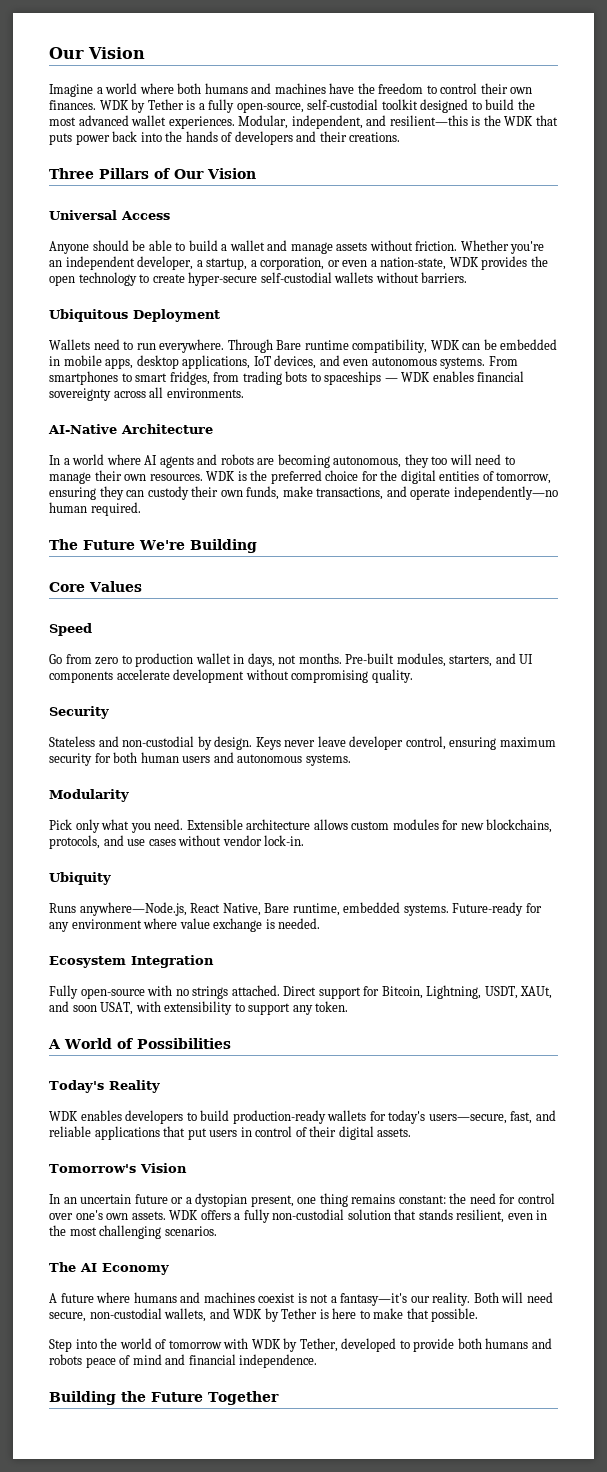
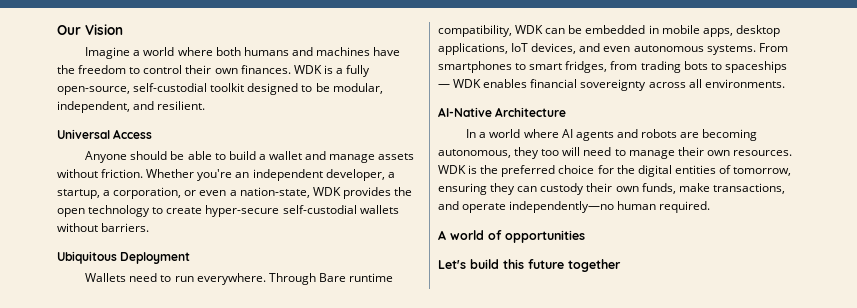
[131,99,184,113] by Tether -> (322, 69) none
[485,99,535,110] [49,115,558,129] [49,131,401,145] [49,168,256,179] build the most advanced wallet experiences. Modular, independent, and resilient—this is the WDK that puts power back into the hands of developers and their creations. // Three Pillars of Our Vision -> [315,83,383,94] [57,101,206,113] be modular, independent, and resilient.
[49,539,257,553] [49,581,142,592] [49,623,92,636] [49,653,534,667] [49,669,413,683] [49,706,109,719] [49,736,556,750] [49,752,351,766] [49,789,129,802] [49,819,553,833] [49,835,305,849] [49,872,111,885] [49,902,542,916] [49,918,321,932] [49,955,214,968] [49,985,553,999] [49,1001,349,1015] [48,1038,231,1049] [49,1080,160,1093] [49,1110,556,1124] [49,1126,412,1140] [49,1163,187,1173] [49,1193,555,1207] [49,1209,548,1223] [49,1225,217,1239] [49,1262,169,1275] [49,1292,553,1306] [49,1308,479,1322] [49,1338,552,1352] [49,1354,318,1368] [49,1391,279,1405] The Future We're Building // Core Values // Speed // Go from zero to production wallet in days, not months. Pre-built modules, starters, and UI components accelerate development without compromising quality. // Security // Stateless and non-custodial by design. Keys never leave developer control, ensuring maximum security for both human users and autonomous systems. // Modularity // Pick only what you need. Extensible architecture allows custom modules for new blockchains, protocols, and use cases without vendor lock-in. // Ubiquity // Runs anywhere—Node.js, React Native, Bare runtime, embedded systems. Future-ready for any environment where value exchange is needed. // Ecosystem Integration // Fully open-source with no strings attached. Direct support for Bitcoin, Lightning, USDT, XAUt, and soon USAT, with extensibility to support any token. // A World of Possibilities // Today's Reality // WDK enables developers to build production-ready wallets for today's users—secure, fast, and reliable applications that put users in control of their digital assets. // Tomorrow's Vision // In an uncertain future or a dystopian present, one thing remains constant: the need for control over one's own assets. WDK offers a fully non-custodial solution that stands resilient, even in the most challenging scenarios. // The AI Economy // A future where humans and machines coexist is not a fantasy—it's our reality. Both will need secure, non-custodial wallets, and WDK by Tether is here to make that possible. // Step into the world of tomorrow with WDK by Tether, developed to provide both humans and robots peace of mind and financial independence. // Building the Future Together -> [438,230,585,243] [438,259,621,272] A world of opportunities // Let's build this future together

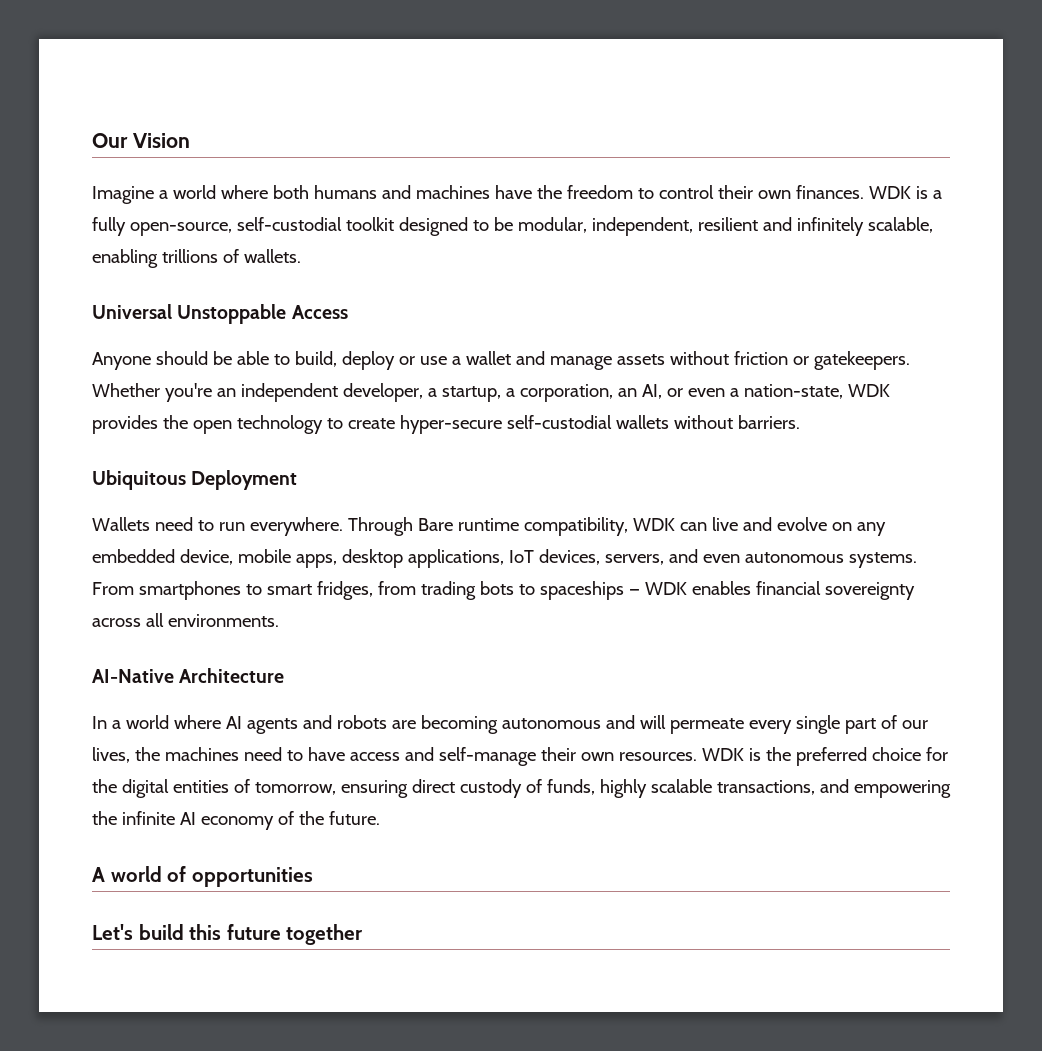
[133,101,206,110] and resilient. -> [697,217,933,236] [92,249,301,268] resilient and infinitely scalable, enabling trillions of wallets.
(110, 134) none -> [177,304,287,324] Unstoppable
[228,151,256,160] build -> [294,351,447,370] build, deploy or use
[101,169,144,178] friction. -> [733,351,910,370] friction or gatekeepers.
(182, 193) none -> [617,384,662,399] an AI,
[568,25,659,34] be embedded in -> [711,517,886,536] [92,549,233,565] live and evolve on any embedded device,
(577, 48) none -> [604,554,664,565] servers,
[438,147,675,159] autonomous, they too will need to manage -> [501,715,928,734] [92,747,536,766] autonomous and will permeate every single part of our lives, the machines need to have access and self-manage
[490,183,785,195] [438,201,711,213] they can custody their own funds, make transactions, and operate independently—no human required. -> [411,779,951,798] [92,811,380,830] direct custody of funds, highly scalable transactions, and empowering the infinite AI economy of the future.

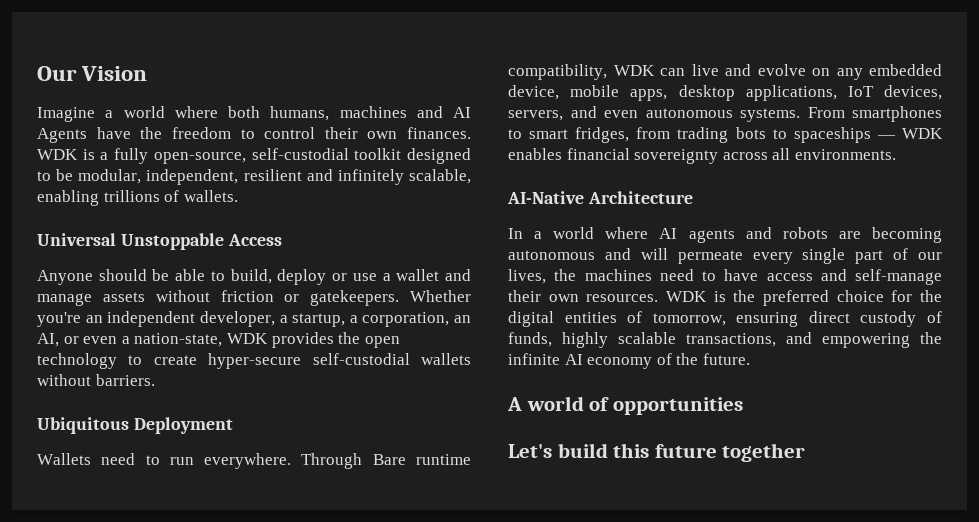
[313,185,490,199] humans and machines -> [270,106,471,121] [37,128,87,143] humans, machines and AI Agents

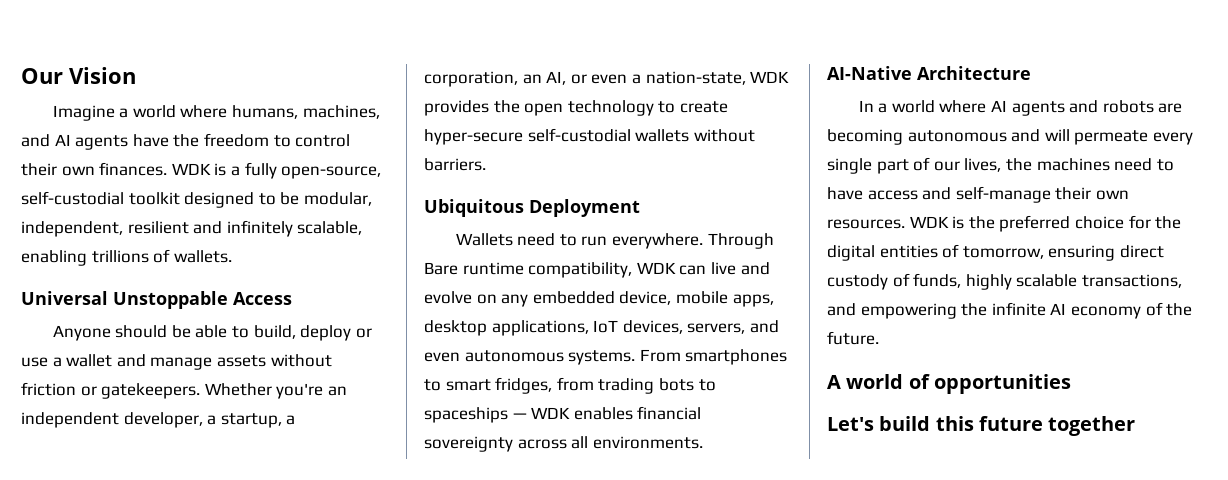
[228,106,407,121] both humans, machines -> [232,105,380,119] humans, machines,
[37,128,87,143] Agents -> [75,135,129,150] agents

